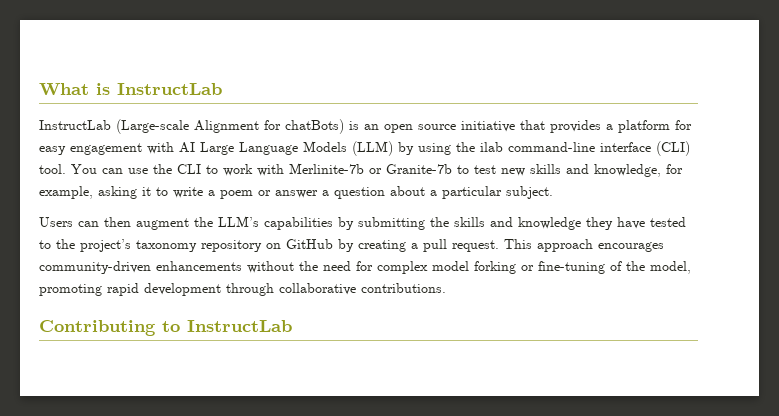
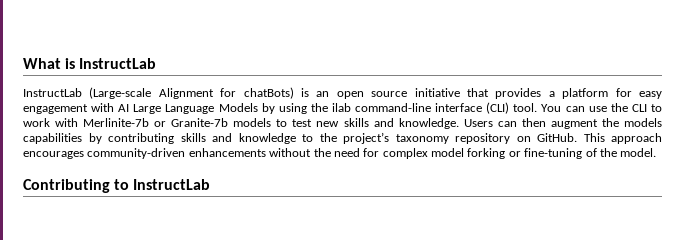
[352,141,393,156] (LLM) -> (258, 107) none
(452, 169) none -> [233,118,272,127] models
[594,164,683,177] [39,186,553,199] knowledge, for example, asking it to write a poem or answer a question about a particular subject. // -> [398,118,459,129] knowledge.
[218,216,259,227] LLM’s -> [623,118,662,127] models
[358,217,449,230] submitting the -> [108,133,174,144] contributing
[586,217,686,230] they have tested -> (296, 138) none
[286,239,499,252] GitHub by creating a pull request. -> [537,133,577,142] GitHub.
[650,261,691,274] [39,283,446,296] model, promoting rapid development through collaborative contributions. -> [620,148,657,157] model.

